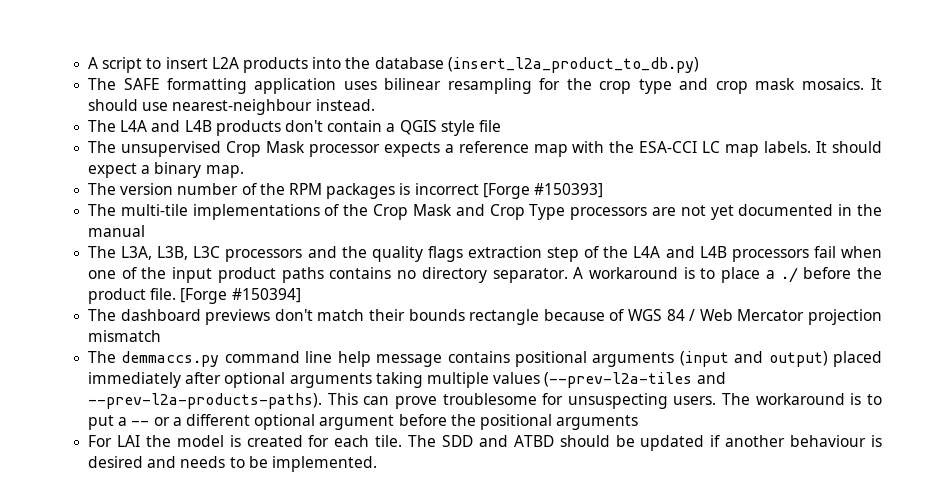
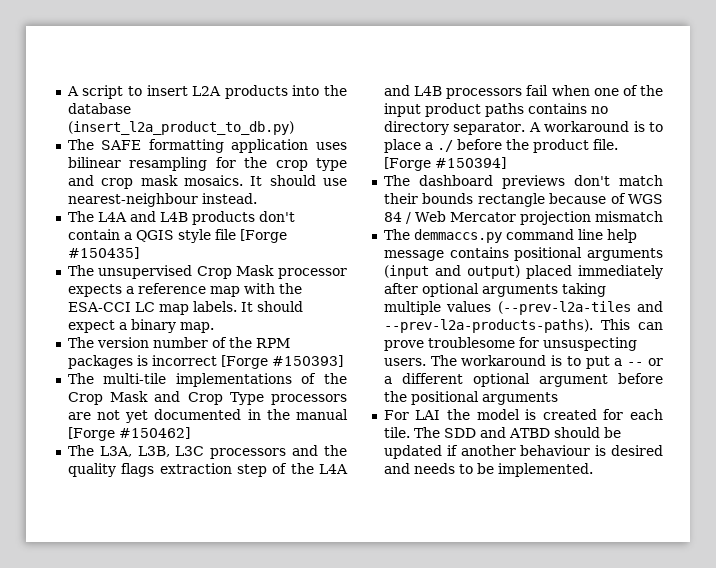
(501, 126) none -> [239,229,287,243] [67,247,139,259] [Forge #150435]
(146, 231) none -> [67,427,190,441] [Forge #150462]

